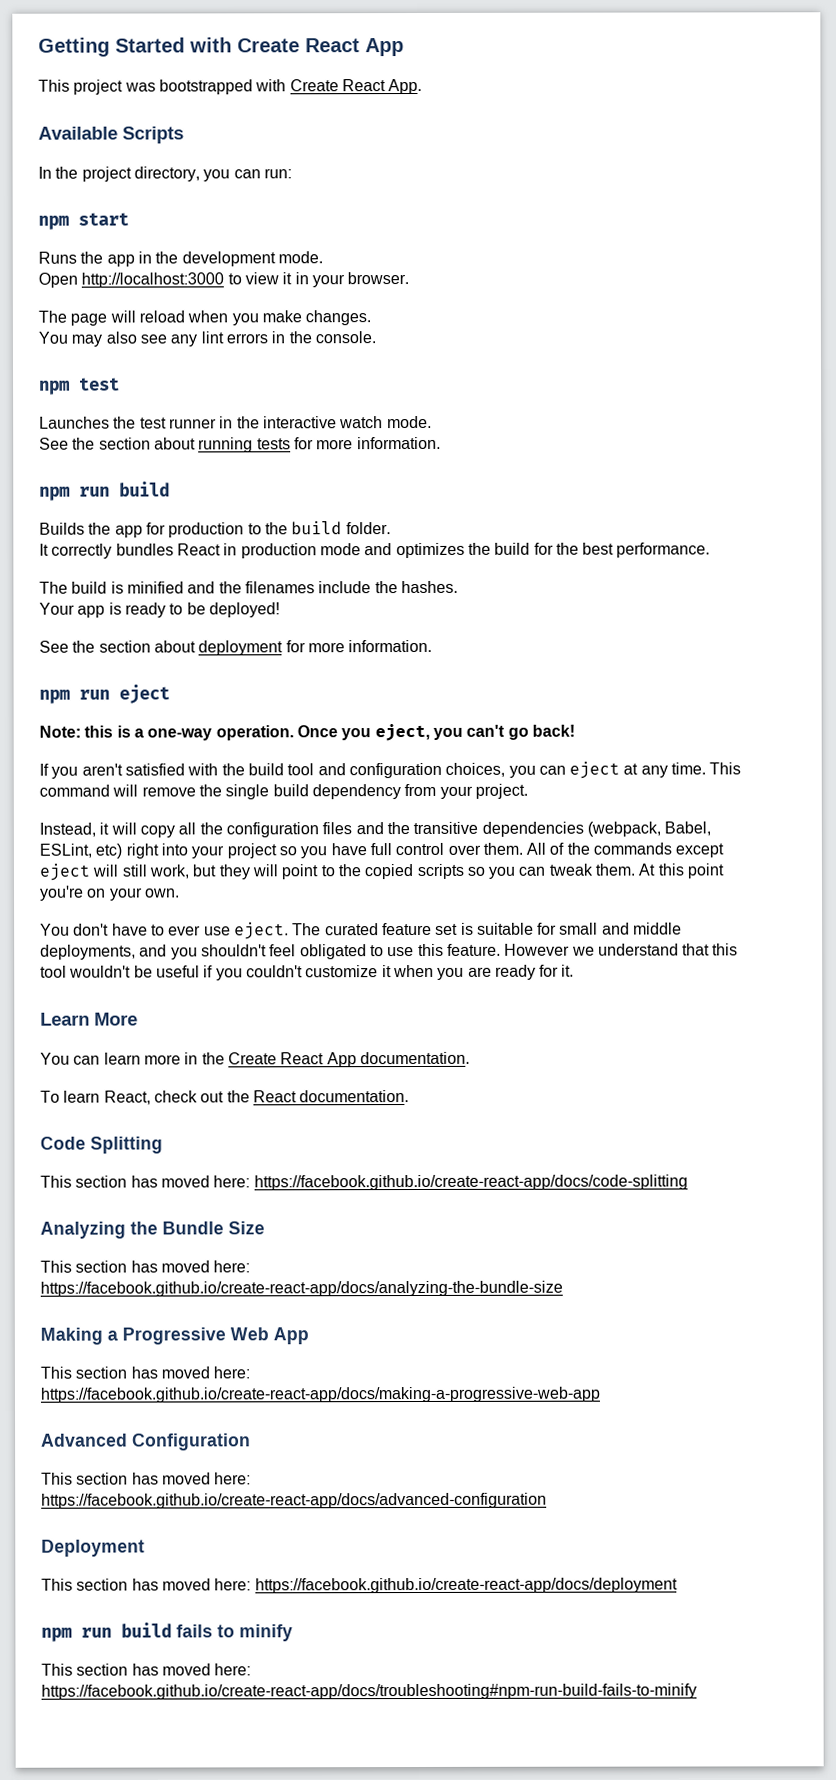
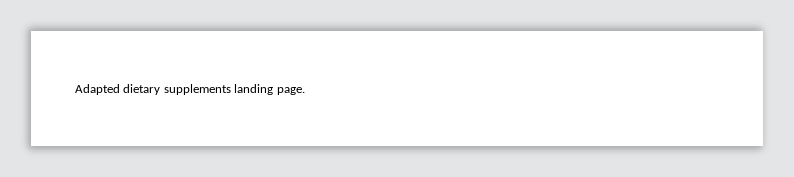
[38,37,404,57] [38,78,423,95] [38,126,184,144] [38,166,292,182] [38,212,129,230] [38,251,323,267] [38,272,410,288] [38,310,372,326] [38,331,376,347] [39,377,120,395] [39,415,432,429] [39,436,441,453] [39,481,170,501] [39,521,391,538] [39,542,711,559] [39,580,458,594] [39,602,280,618] [39,639,433,656] [39,684,170,704] [39,723,575,742] [39,761,742,779] [39,783,528,800] [39,821,712,838] [39,842,725,859] [39,863,725,881] [39,885,180,901] [40,922,683,940] [40,943,739,960] [40,964,575,981] [40,1012,138,1026] [40,1051,470,1068] [40,1090,410,1105] [40,1136,163,1154] [40,1174,688,1191] [40,1221,265,1239] [40,1260,251,1273] [40,1280,563,1297] [40,1327,309,1345] [40,1366,251,1379] [40,1386,600,1403] [41,1433,251,1451] [41,1472,252,1485] [41,1492,547,1509] [41,1539,145,1557] [41,1577,678,1594] [41,1622,293,1642] [41,1663,252,1676] [41,1683,697,1700] Getting Started with Create React App // This project was bootstrapped with Create React App. // Available Scripts // In the project directory, you can run: // npm start // Runs the app in the development mode. // Open http://localhost:3000 to view it in your browser. // The page will reload when you make changes. // You may also see any lint errors in the console. // npm test // Launches the test runner in the interactive watch mode. // See the section about running tests for more information. // npm run build // Builds the app for production to the build folder. // It correctly bundles React in production mode and optimizes the build for the best performance. // The build is minified and the filenames include the hashes. // Your app is ready to be deployed! // See the section about deployment for more information. // npm run eject // Note: this is a one-way operation. Once you eject, you can't go back! // If you aren't satisfied with the build tool and configuration choices, you can eject at any time. This command will remove the single build dependency from your project. // Instead, it will copy all the configuration files and the transitive dependencies (webpack, Babel, ESLint, etc) right into your project so you have full control over them. All of the commands except eject will still work, but they will point to the copied scripts so you can tweak them. At this point you're on your own. // You don't have to ever use eject. The curated feature set is suitable for small and middle deployments, and you shouldn't feel obligated to use this feature. However we understand that this tool wouldn't be useful if you couldn't customize it when you are ready for it. // Learn More // You can learn more in the Create React App documentation. // To learn React, check out the React documentation. // Code Splitting // This section has moved here: https://facebook.github.io/create-react-app/docs/code-splitting // Analyzing the Bundle Size // This section has moved here: https://facebook.github.io/create-react-app/docs/analyzing-the-bundle-size // Making a Progressive Web App // This section has moved here: https://facebook.github.io/create-react-app/docs/making-a-progressive-web-app // Advanced Configuration // This section has moved here: https://facebook.github.io/create-react-app/docs/advanced-configuration // Deployment // This section has moved here: https://facebook.github.io/create-react-app/docs/deployment // npm run build fails to minify // This section has moved here: https://facebook.github.io/create-react-app/docs/troubleshooting#npm-run-build-fails-to-minify -> [75,84,305,95] Adapted dietary supplements landing page.

